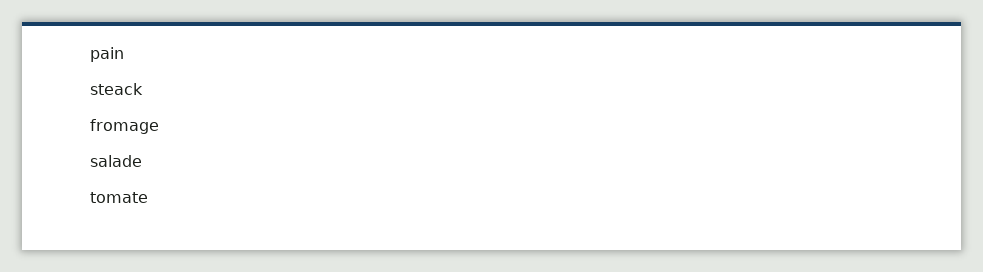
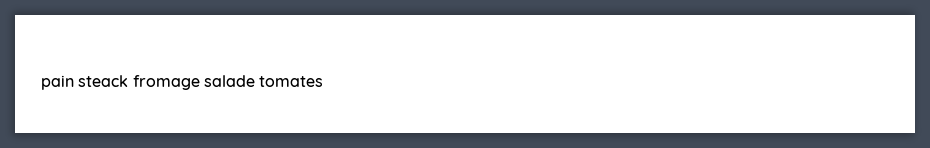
(124, 54) // -> (74, 82) none
(143, 89) // -> (129, 81) none
(159, 126) // -> (200, 82) none
[90,192,148,203] // tomate -> [259,76,324,87] tomates

